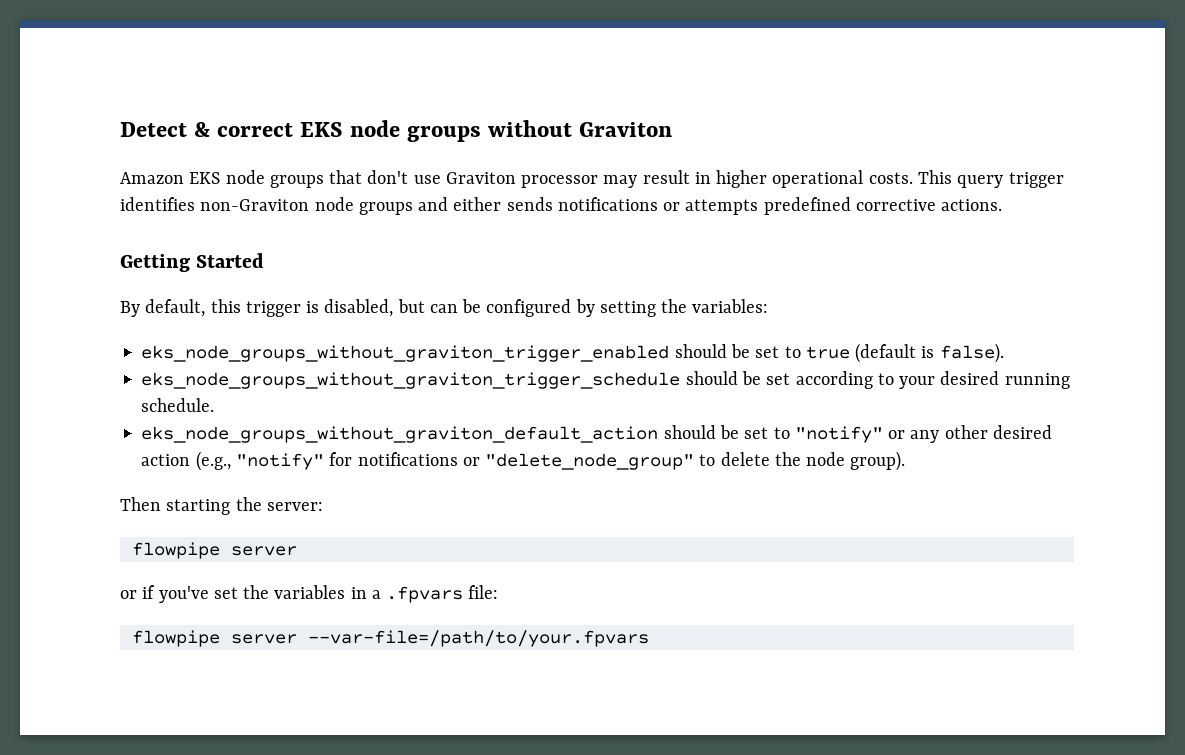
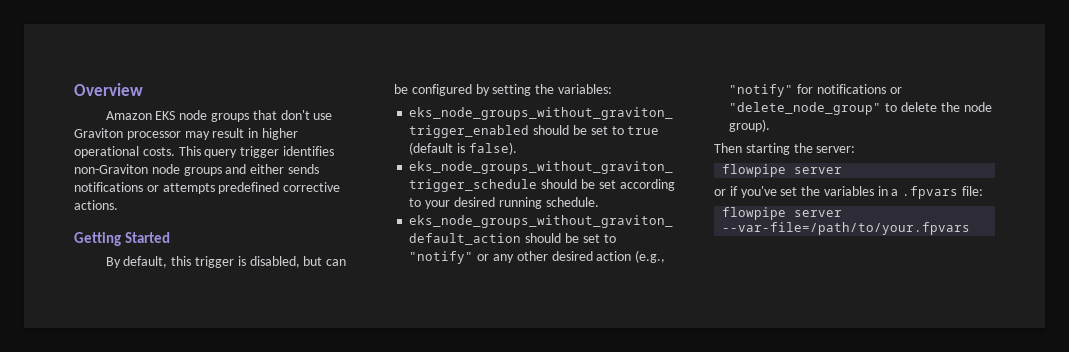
[120,120,673,142] Detect & correct EKS node groups without Graviton -> [74,83,143,96] Overview

